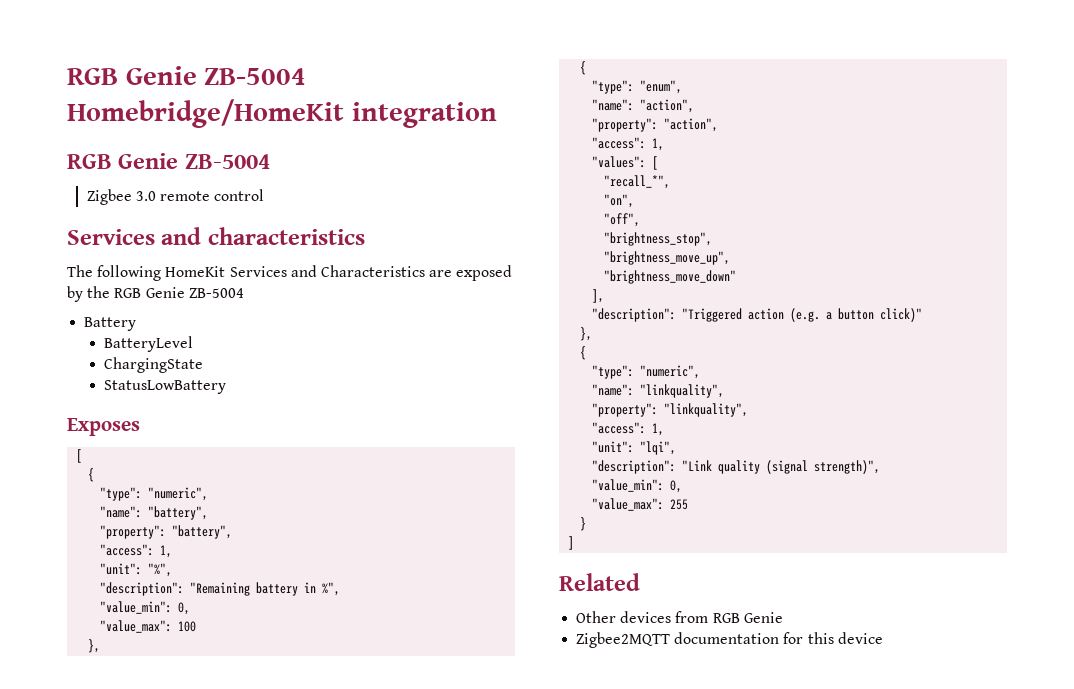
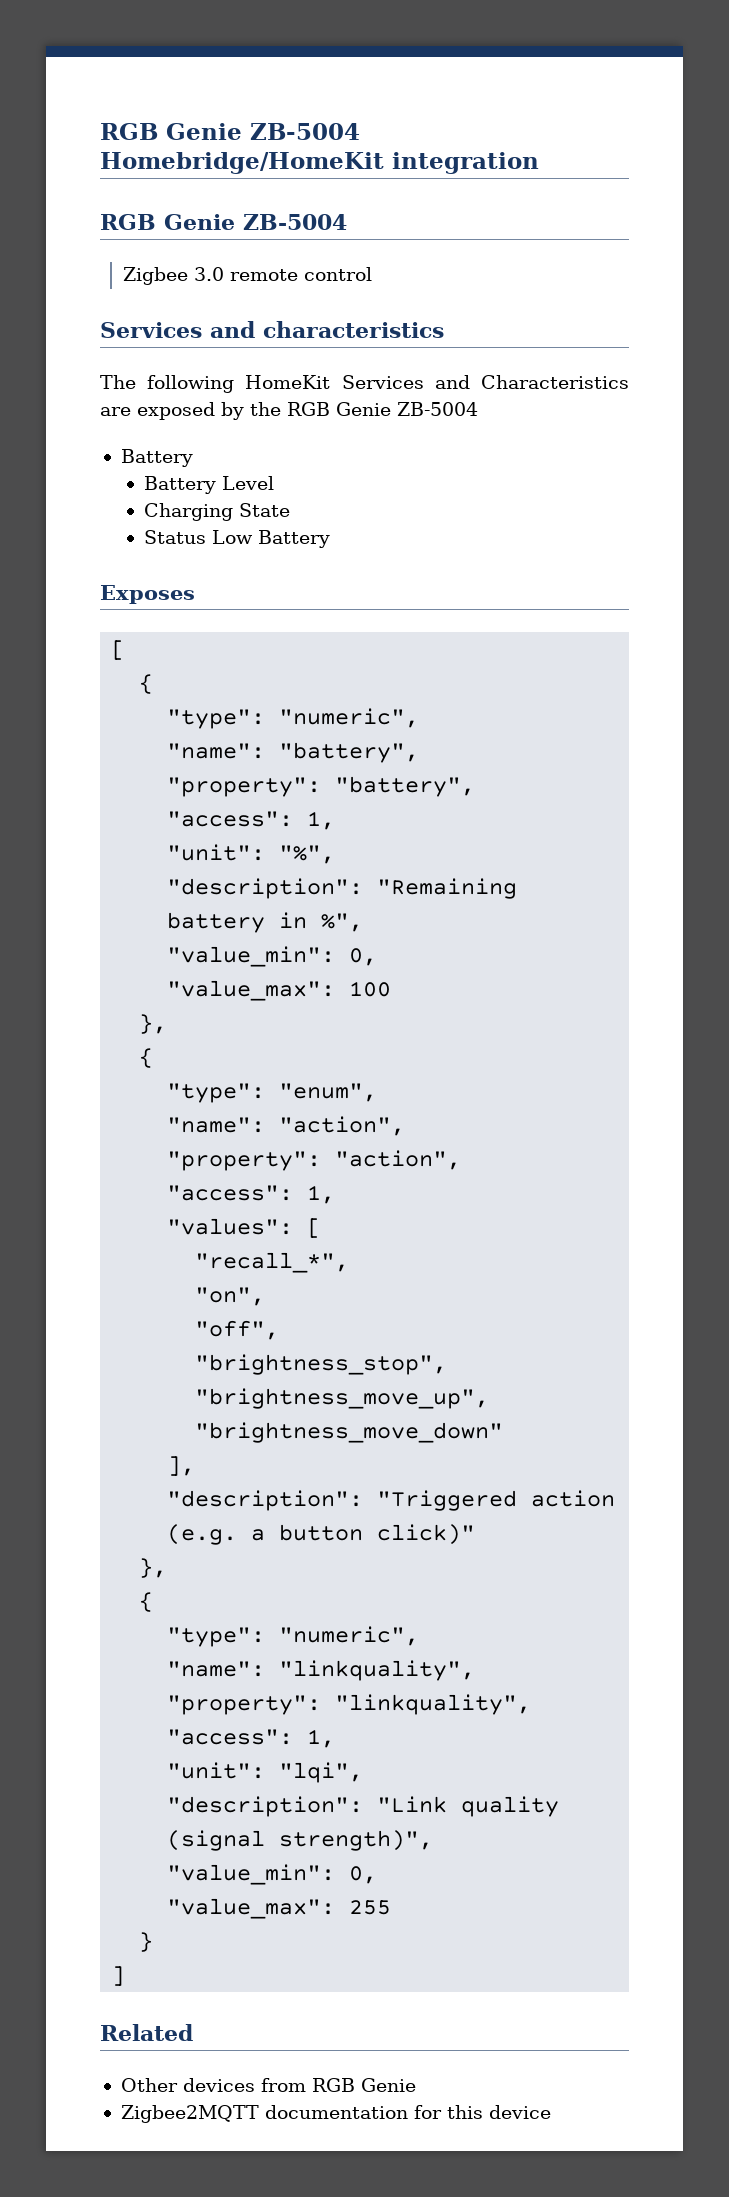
[103,336,193,352] [103,357,203,373] [103,380,226,394] BatteryLevel // ChargingState // StatusLowBattery -> [143,476,274,494] [143,503,290,521] [143,530,330,548] Battery Level // Charging State // Status Low Battery

